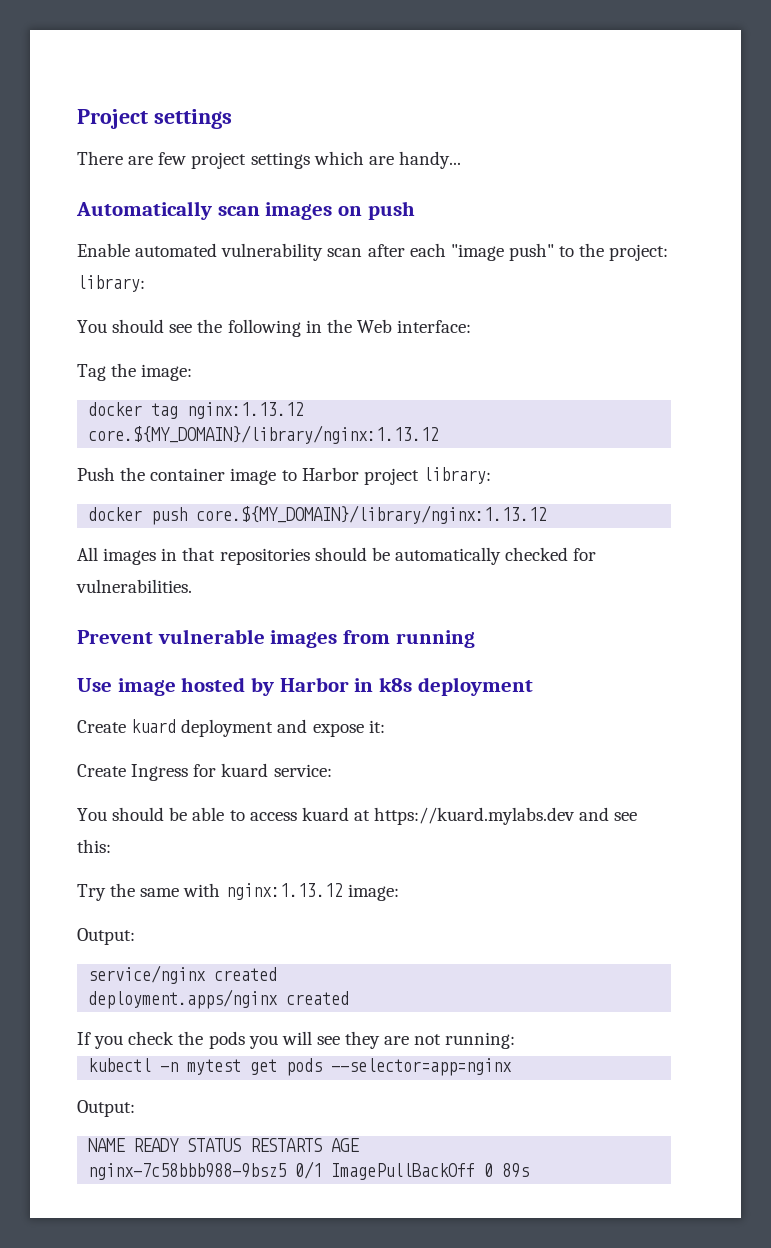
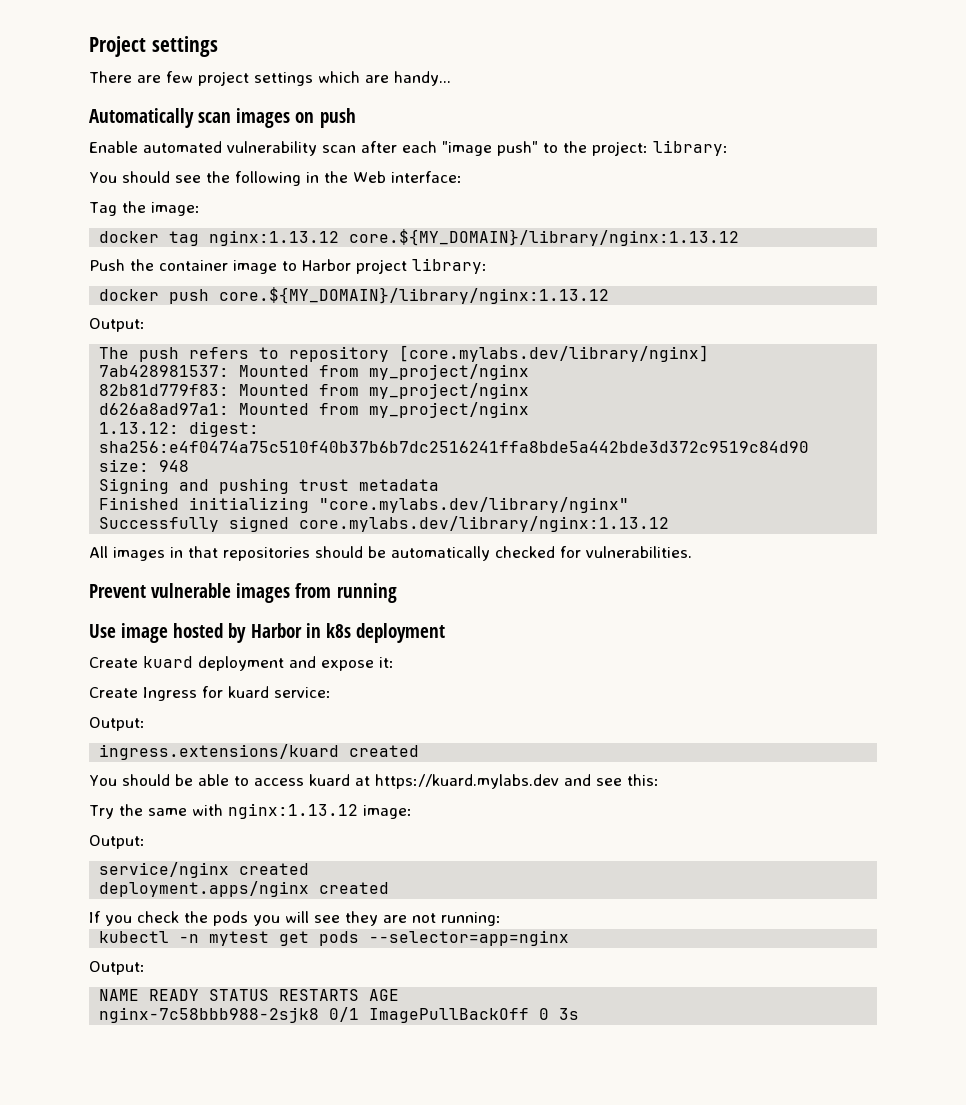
(548, 514) none -> [89,318,145,332] [99,345,710,362] [99,364,530,380] [99,383,530,399] [99,402,530,418] [99,421,260,437] [99,441,810,453] [99,459,190,472] [99,478,440,494] [99,497,630,513] [99,516,670,532] // Output: // The push refers to repository [core.mylabs.dev/library/nginx] // 7ab428981537: Mounted from my_project/nginx // 82b81d779f83: Mounted from my_project/nginx // d626a8ad97a1: Mounted from my_project/nginx // 1.13.12: digest: sha256:e4f0474a75c510f40b37b6b7dc2516241ffa8bde5a442bde3d372c9519c84d90 size: 948 // Signing and pushing trust metadata // Finished initializing "core.mylabs.dev/library/nginx" // Successfully signed core.mylabs.dev/library/nginx:1.13.12
(332, 770) none -> [89,717,145,731] [99,744,420,760] // Output: // ingress.extensions/kuard created
[88,1163,287,1180] nginx-7c58bbb988-9bsz5 -> [99,1007,320,1023] nginx-7c58bbb988-2sjk8
[502,1163,530,1178] 89s -> [559,1008,580,1020] 3s

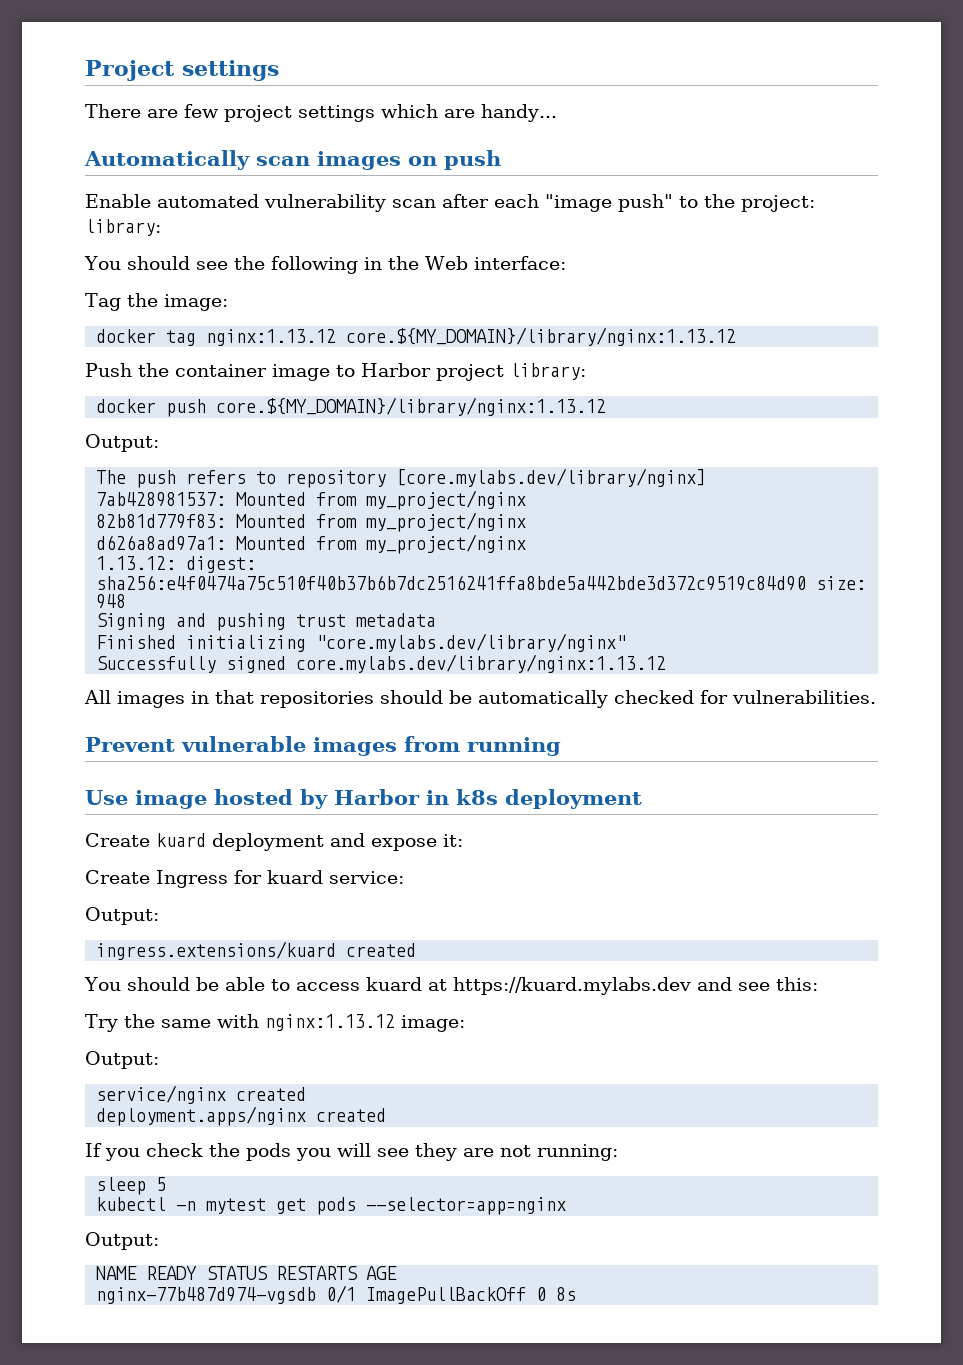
(501, 919) none -> [96,1177,167,1195] // sleep 5
[99,1007,320,1023] nginx-7c58bbb988-2sjk8 -> [96,1287,317,1304] nginx-77b487d974-vgsdb
[559,1008,580,1020] 3s -> [556,1287,577,1301] 8s

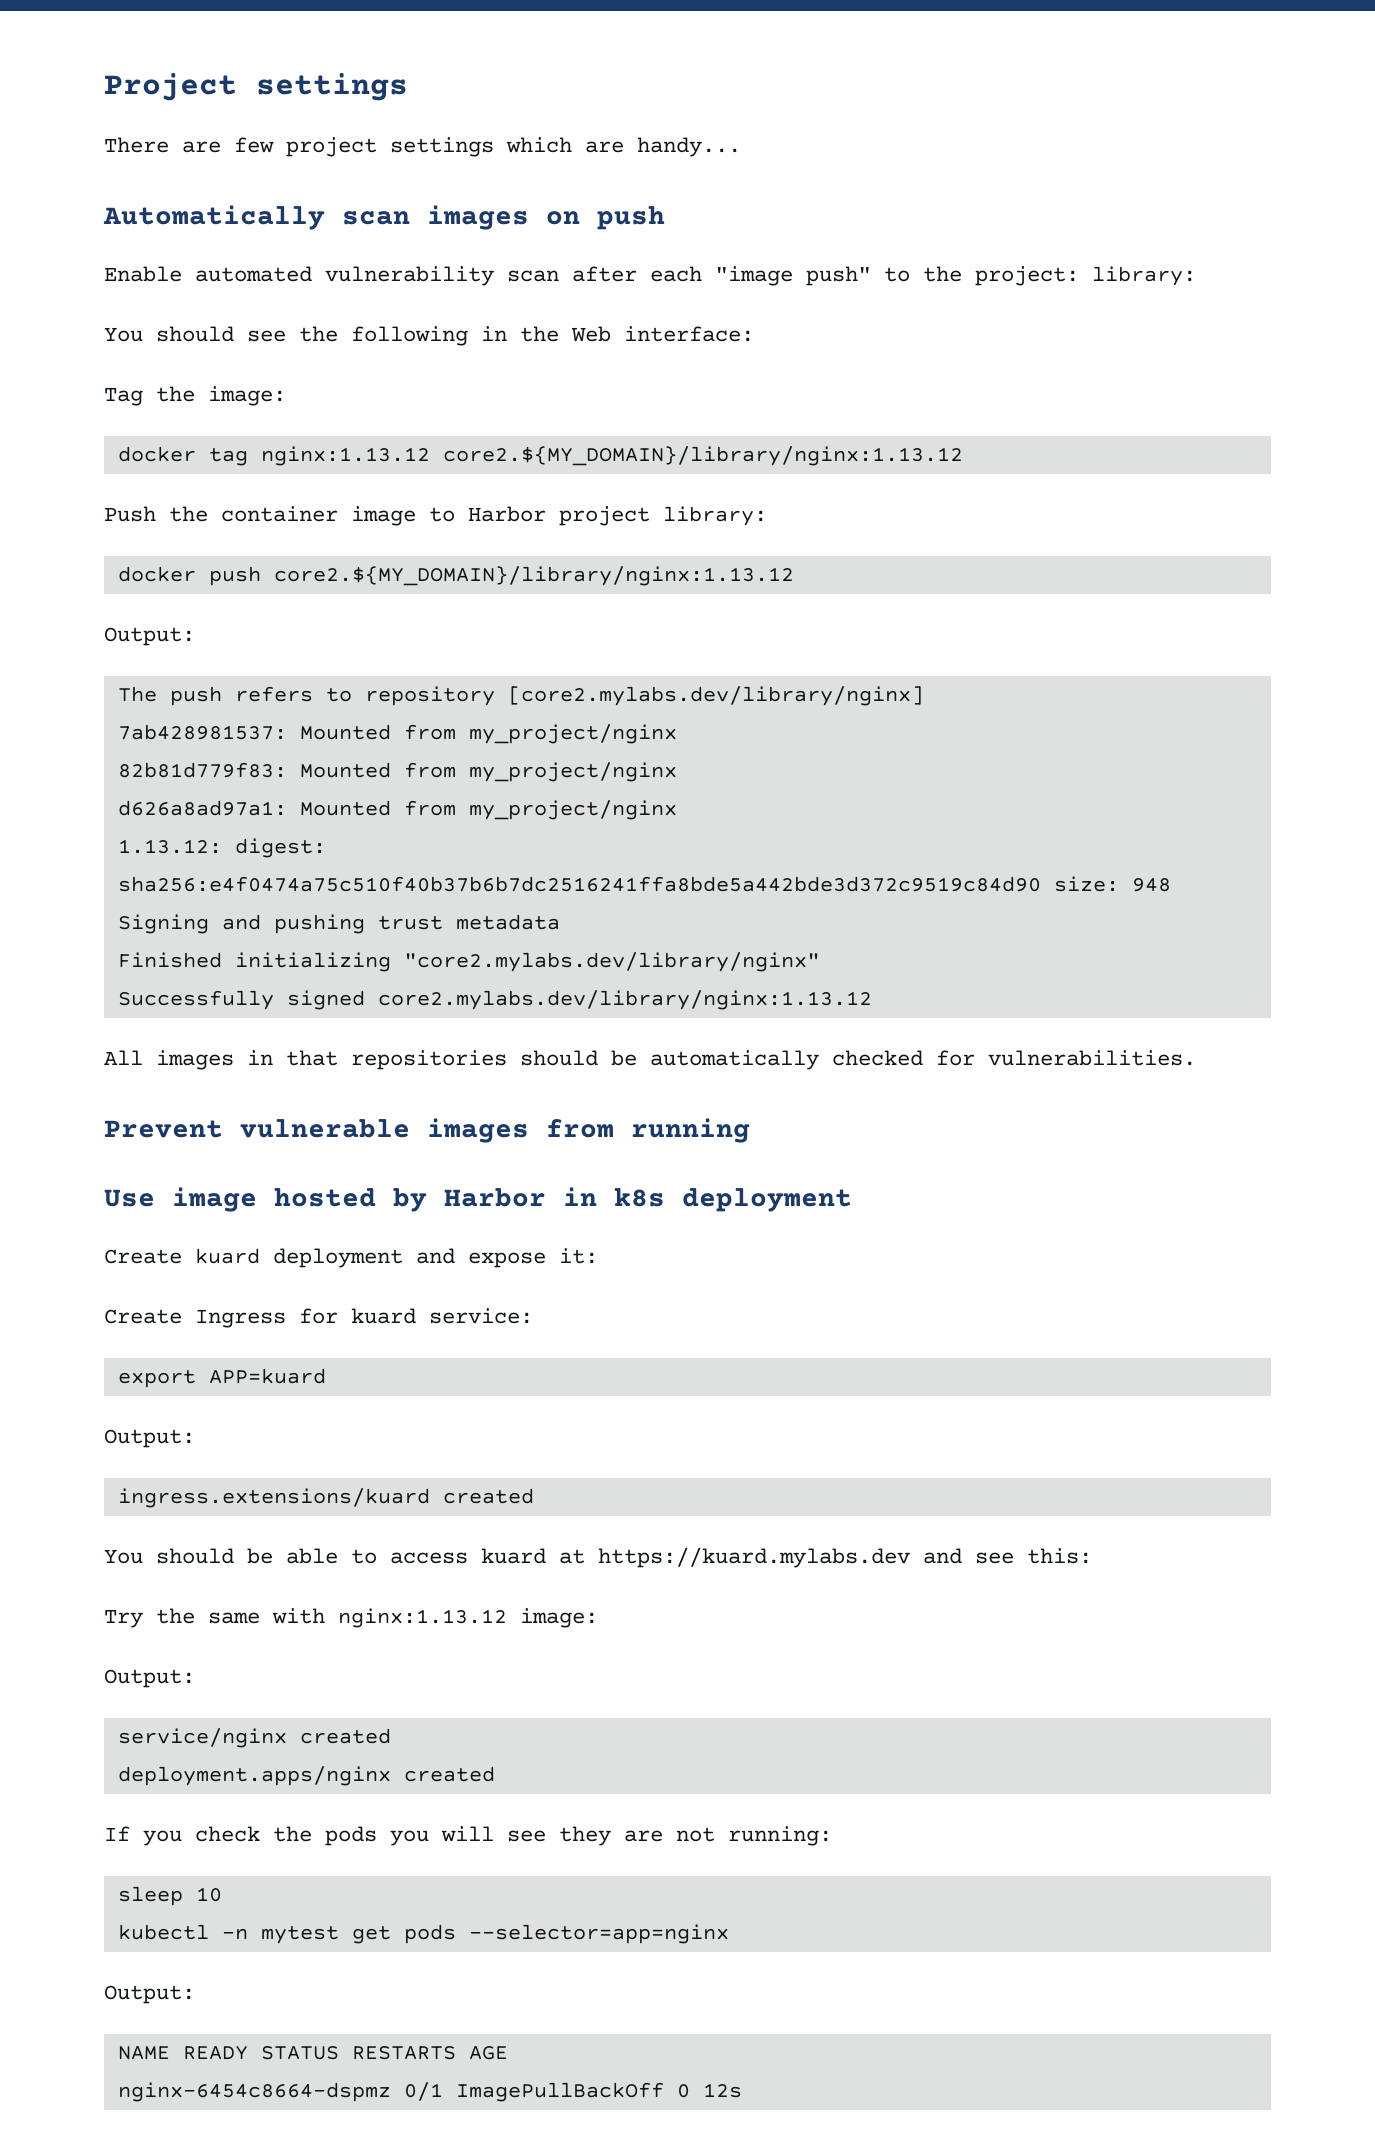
[346,327,737,346] core.${MY_DOMAIN}/library/nginx:1.13.12 -> [442,446,963,466] core2.${MY_DOMAIN}/library/nginx:1.13.12
[216,397,607,416] core.${MY_DOMAIN}/library/nginx:1.13.12 -> [273,566,794,586] core2.${MY_DOMAIN}/library/nginx:1.13.12
[396,468,707,487] [core.mylabs.dev/library/nginx] -> [507,686,924,706] [core2.mylabs.dev/library/nginx]
[316,633,627,652] "core.mylabs.dev/library/nginx" -> [403,952,820,972] "core2.mylabs.dev/library/nginx"
[296,654,667,673] core.mylabs.dev/library/nginx:1.13.12 -> [377,990,872,1010] core2.mylabs.dev/library/nginx:1.13.12
(404, 877) none -> [117,1368,326,1388] // export APP=kuard
[156,1177,167,1191] 5 -> [195,1887,222,1902] 10
[96,1287,317,1304] nginx-77b487d974-vgsdb -> [117,2082,391,2102] nginx-6454c8664-dspmz
[556,1287,577,1301] 8s -> [702,2083,742,2098] 12s

